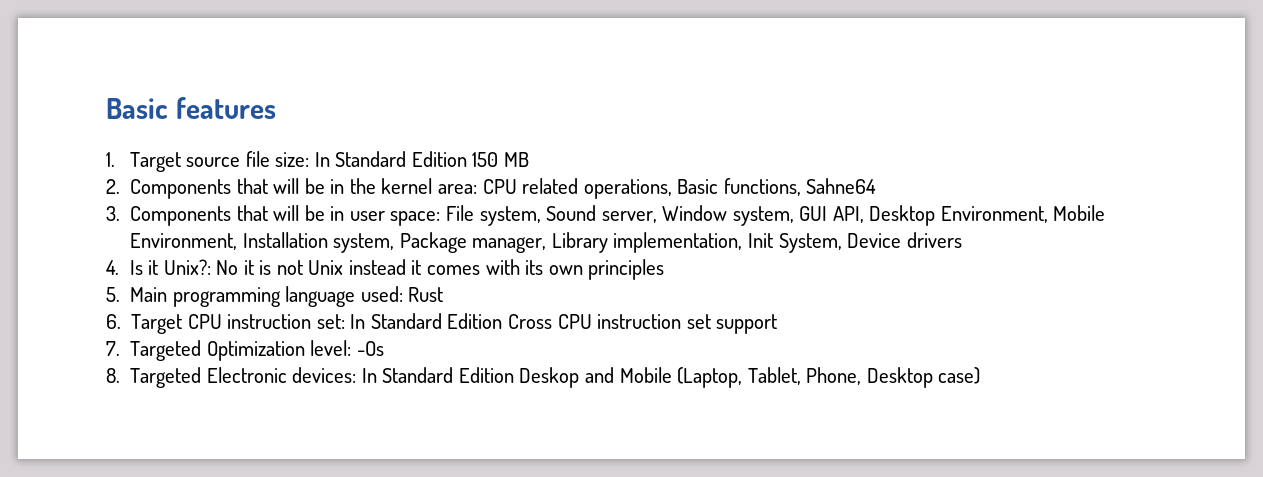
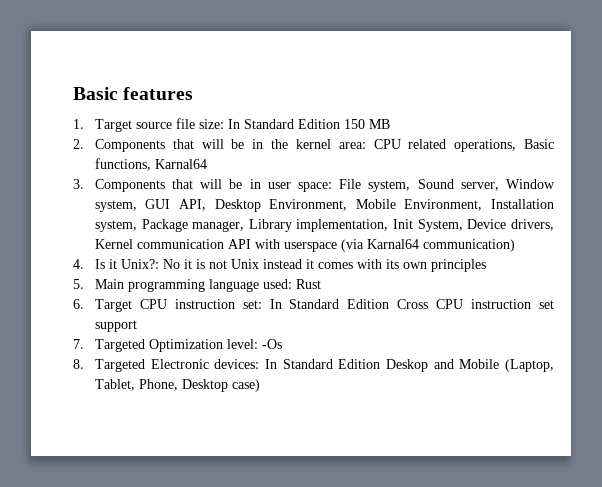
[806,178,877,194] Sahne64 -> [154,159,207,169] Karnal64
[906,232,962,248] drivers -> [511,219,554,231] [94,239,515,252] drivers, Kernel communication API with userspace (via Karnal64 communication)

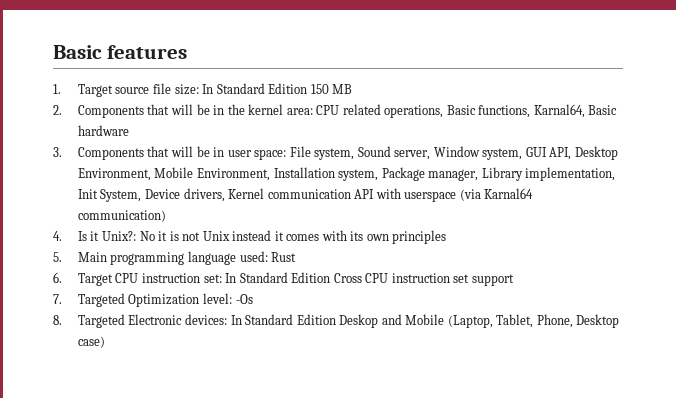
[154,159,207,169] Karnal64 -> [533,104,618,118] [77,125,129,136] Karnal64, Basic hardware

